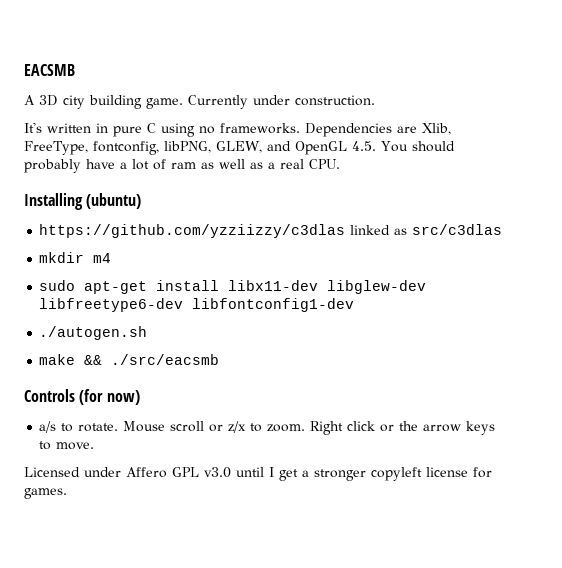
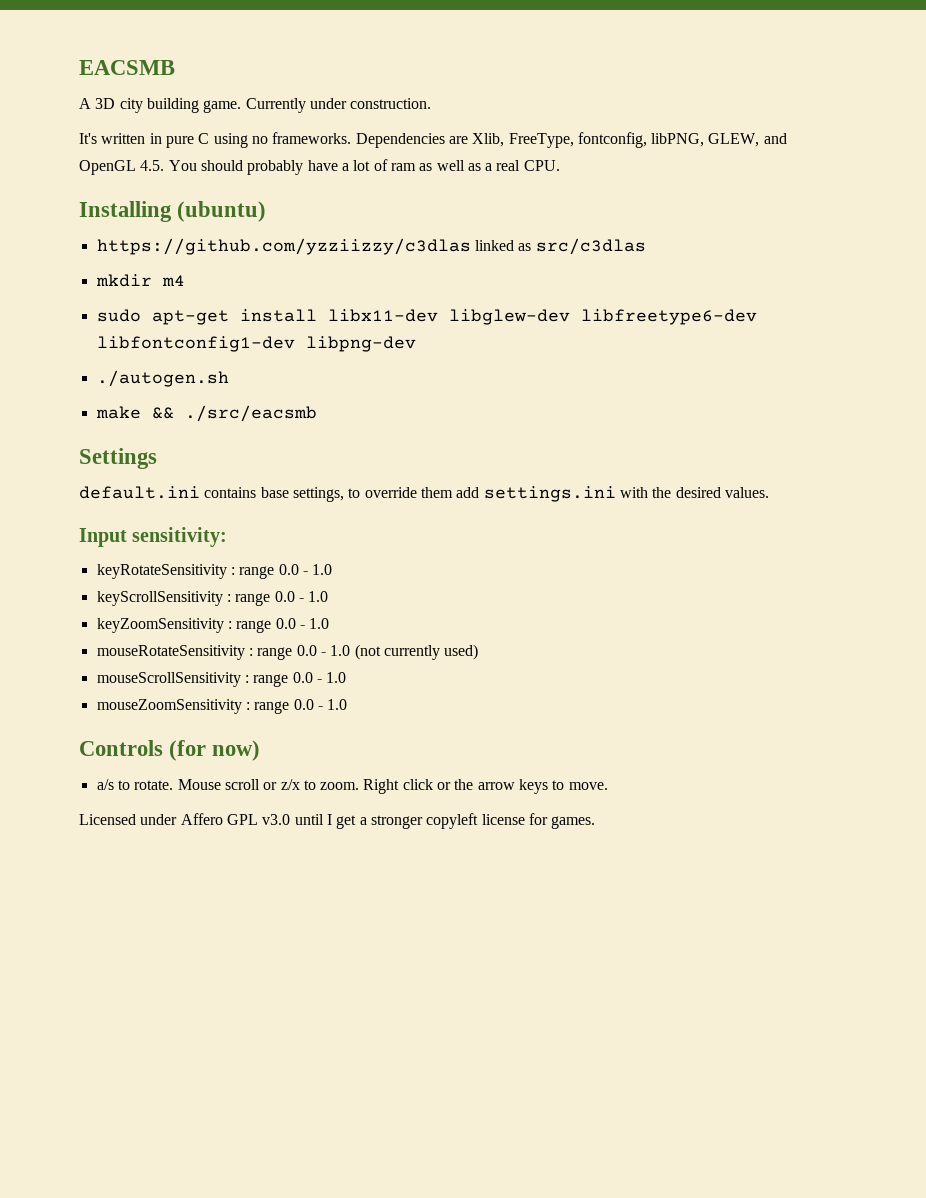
(355, 305) none -> [305,336,416,352] libpng-dev
(220, 359) none -> [79,448,157,469] [79,486,769,502] [79,527,228,547] [96,564,333,579] [96,591,329,606] [96,618,330,633] [96,644,479,660] [96,672,347,687] [96,699,348,714] // Settings // default.ini contains base settings, to override them add settings.ini with the desired values. // Input sensitivity: // keyRotateSensitivity : range 0.0 - 1.0 // keyScrollSensitivity : range 0.0 - 1.0 // keyZoomSensitivity : range 0.0 - 1.0 // mouseRotateSensitivity : range 0.0 - 1.0 (not currently used) // mouseScrollSensitivity : range 0.0 - 1.0 // mouseZoomSensitivity : range 0.0 - 1.0

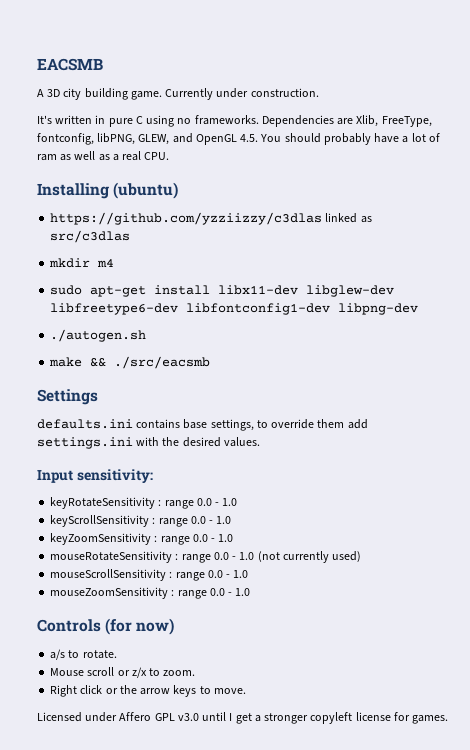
[79,486,200,499] default.ini -> [37,419,133,429] defaults.ini
(174, 785) none -> (117, 654) //
(360, 786) none -> (196, 673) //

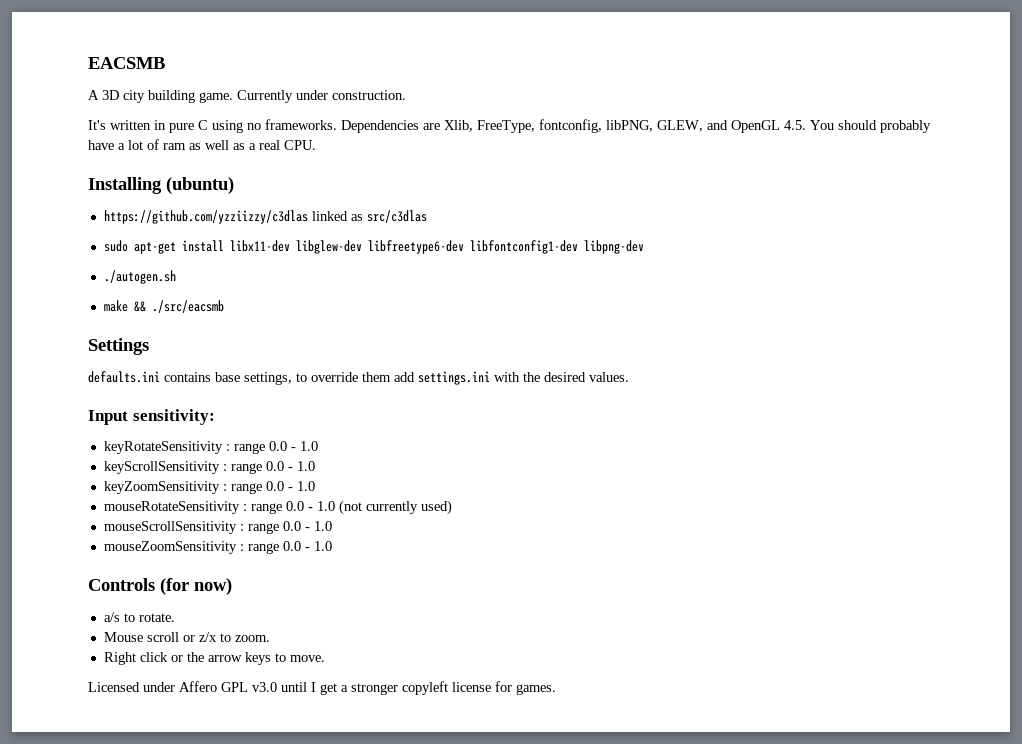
[49,258,115,268] // mkdir m4 -> (427, 216) none

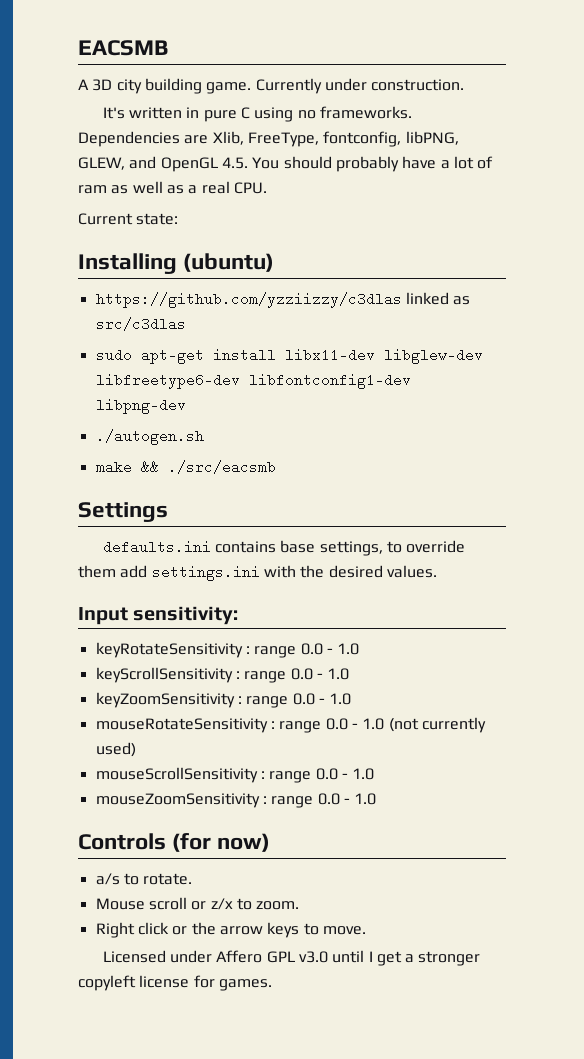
(316, 145) none -> [78,213,179,225] // Current state:

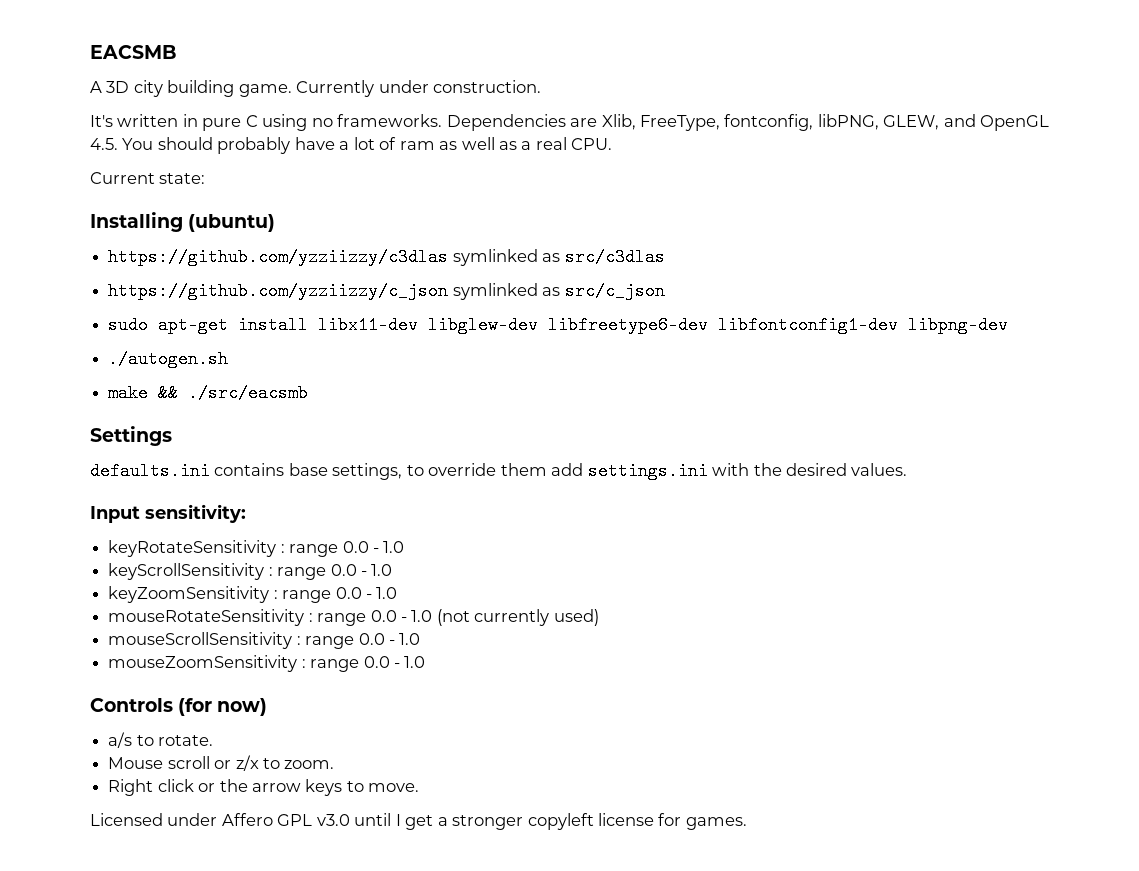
[405,292,449,305] linked -> [452,249,538,266] symlinked
(186, 324) none -> [108,282,665,300] // https://github.com/yzziizzy/c_json symlinked as src/c_json

